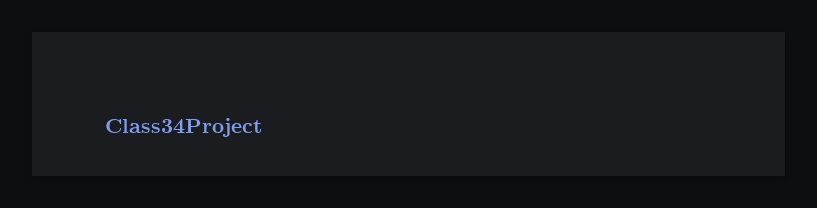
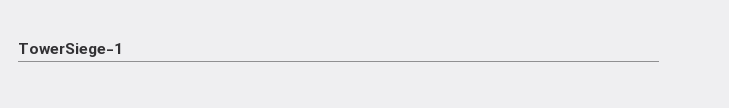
[105,118,262,137] Class34Project -> [18,43,123,57] TowerSiege-1

